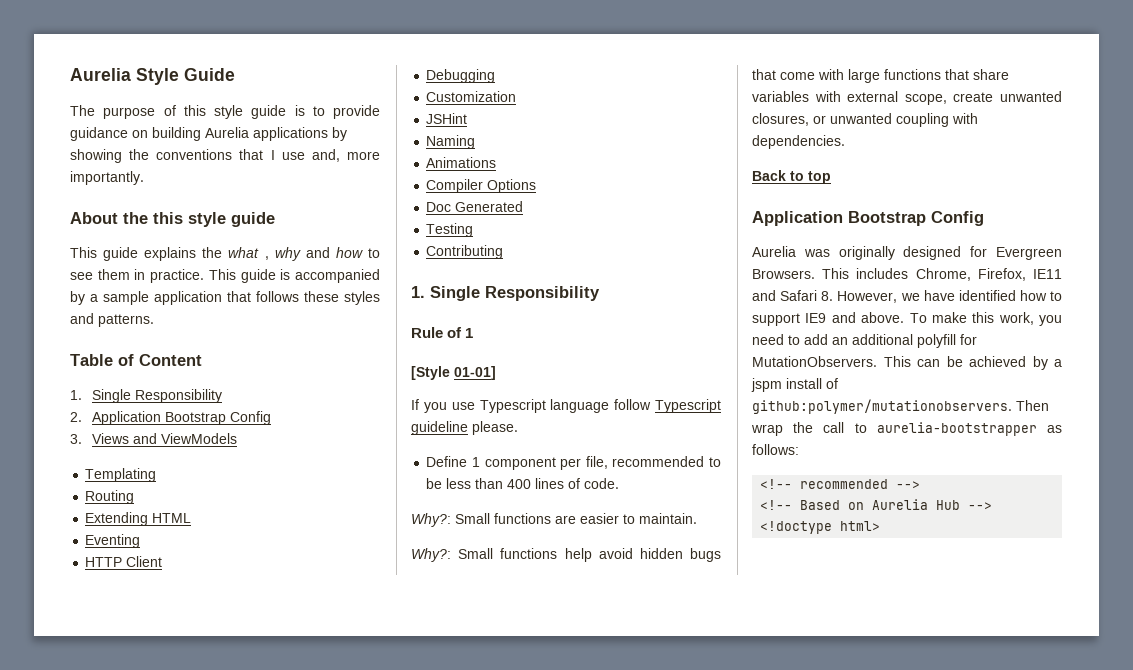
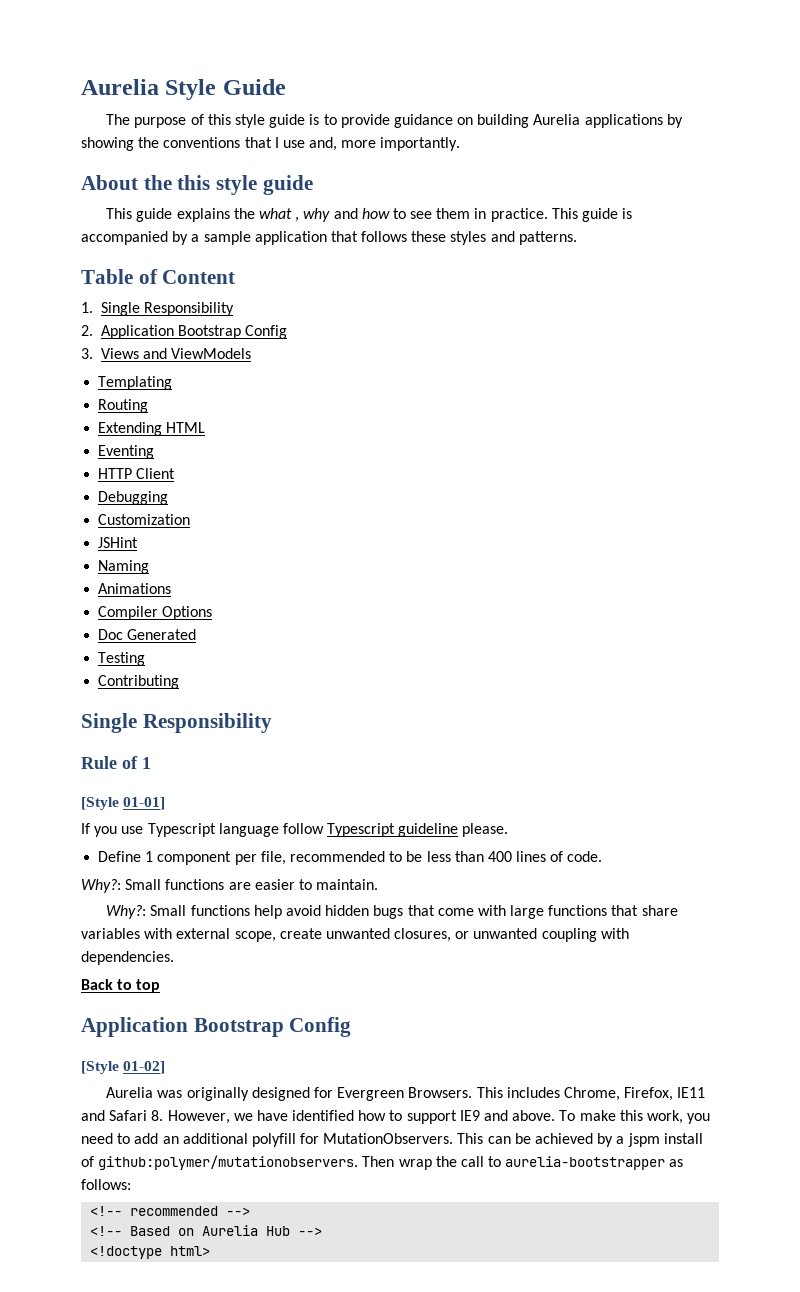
[411,286,425,298] 1. -> (180, 682) none
(984, 218) none -> [81,1061,166,1074] // [Style 01-02]

